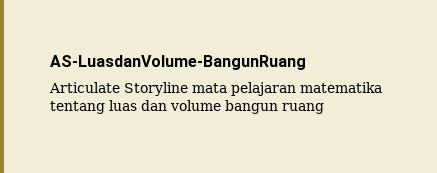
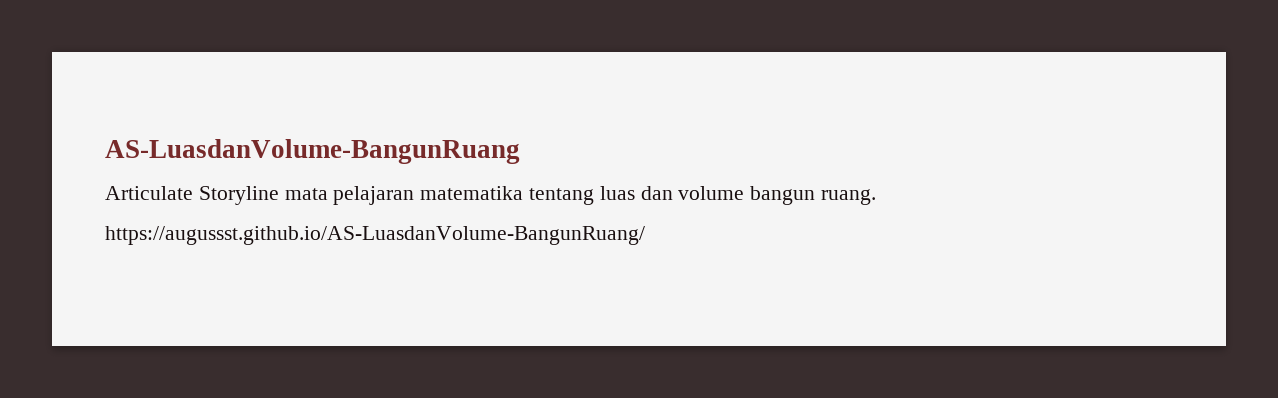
[282,103,324,114] ruang -> [821,189,877,205] [105,226,645,245] ruang. // https://augussst.github.io/AS-LuasdanVolume-BangunRuang/

